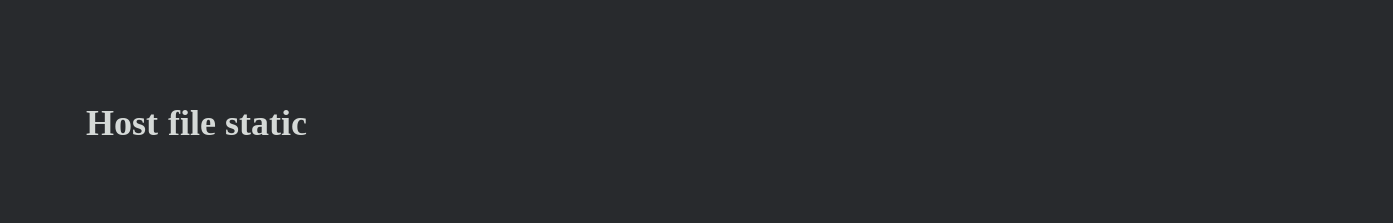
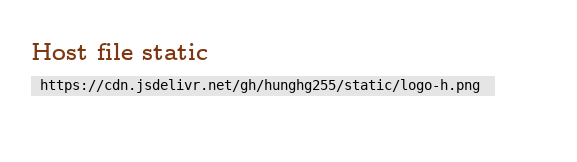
(308, 122) none -> [40,79,480,93] // https://cdn.jsdelivr.net/gh/hunghg255/static/logo-h.png

